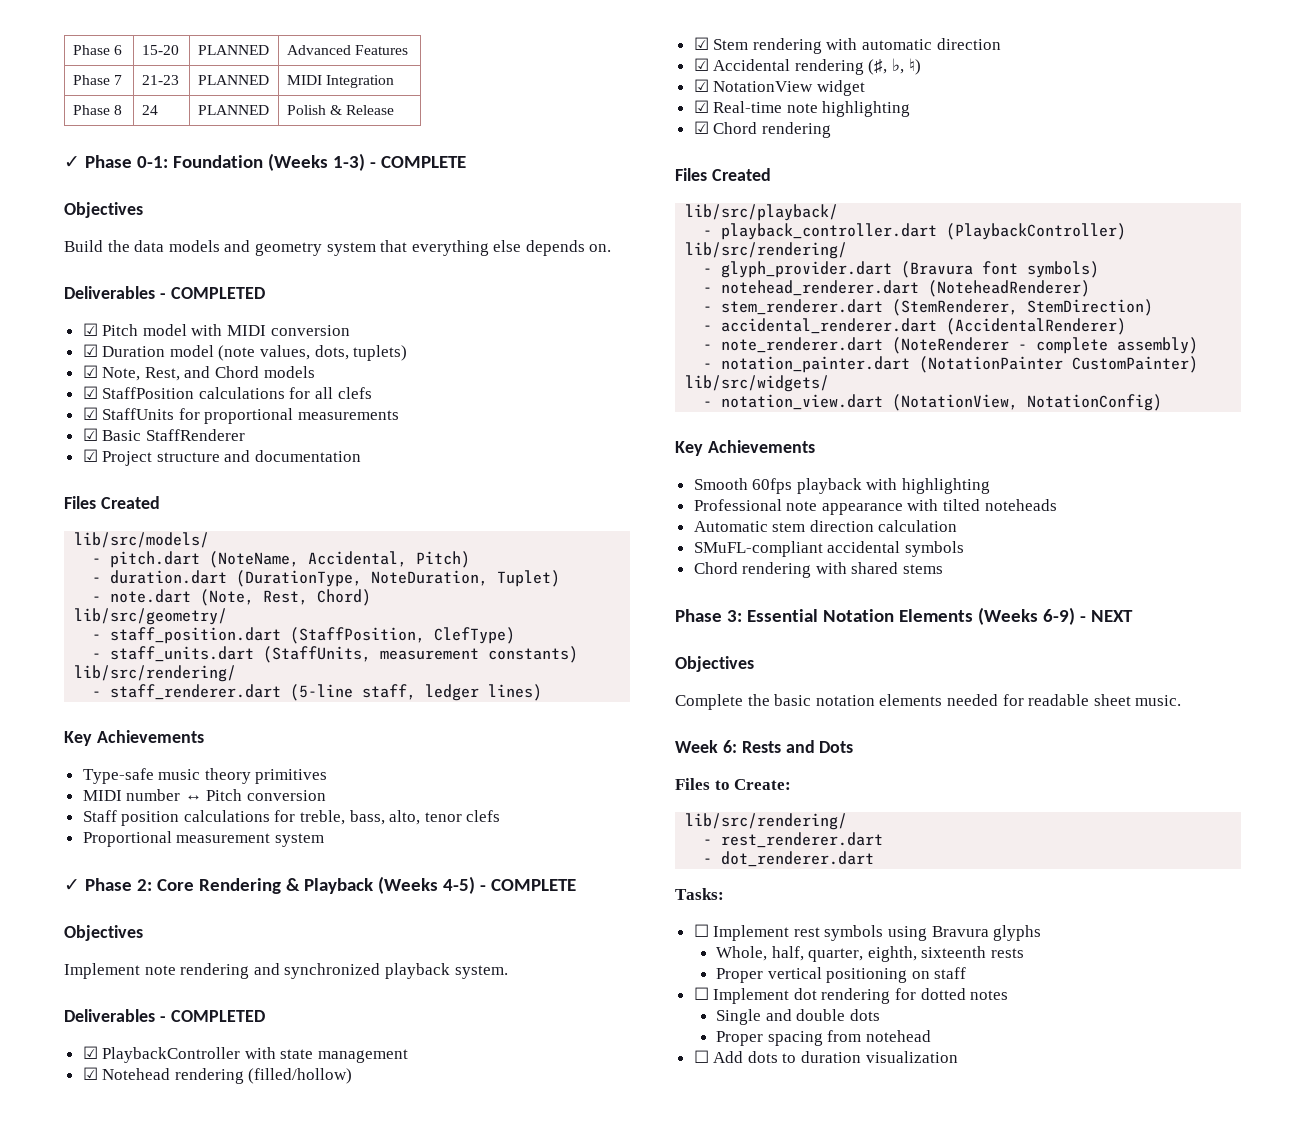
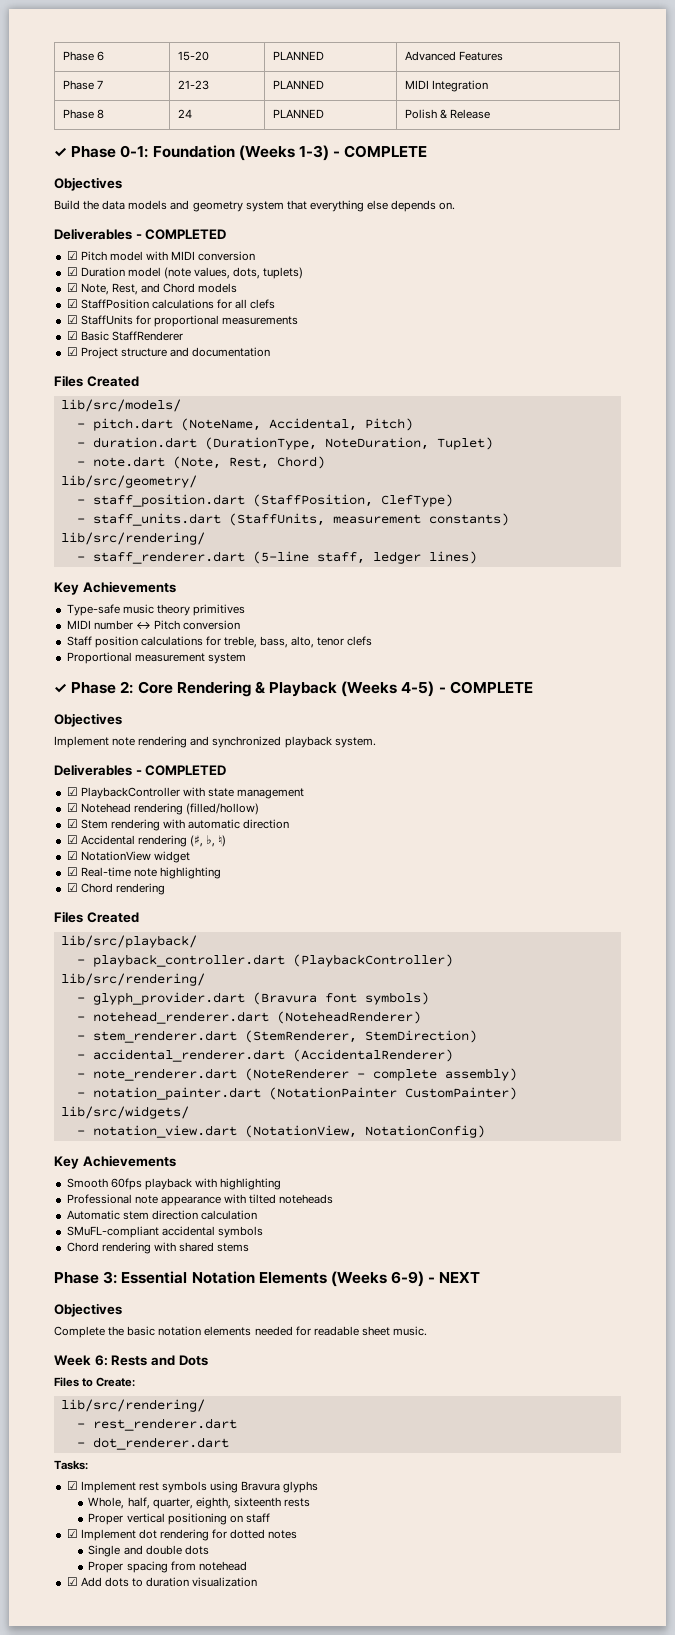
[693,924,709,937] ☐ -> [66,1481,78,1490] ☑
[693,987,709,1000] ☐ -> [66,1529,78,1538] ☑
[693,1050,709,1063] ☐ -> [66,1577,78,1586] ☑

